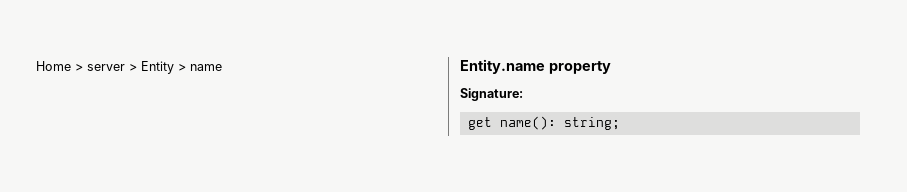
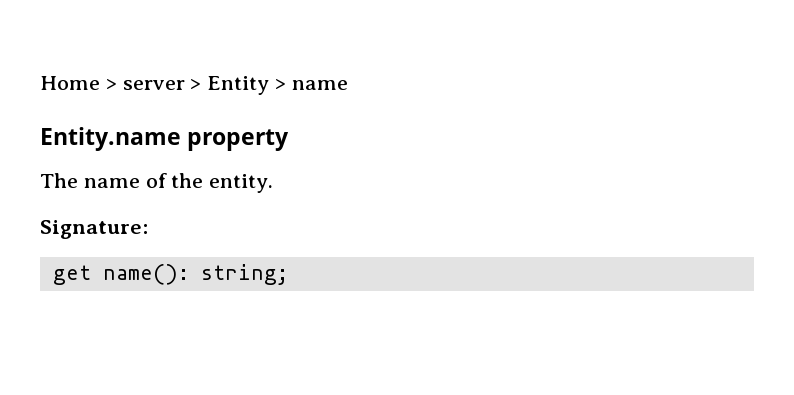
(611, 67) none -> [40,173,274,193] // The name of the entity.

